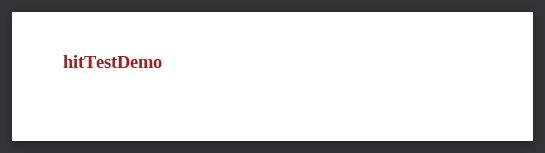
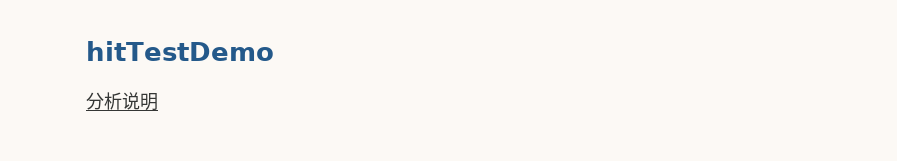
(162, 61) none -> [86,92,158,111] // 分析说明

